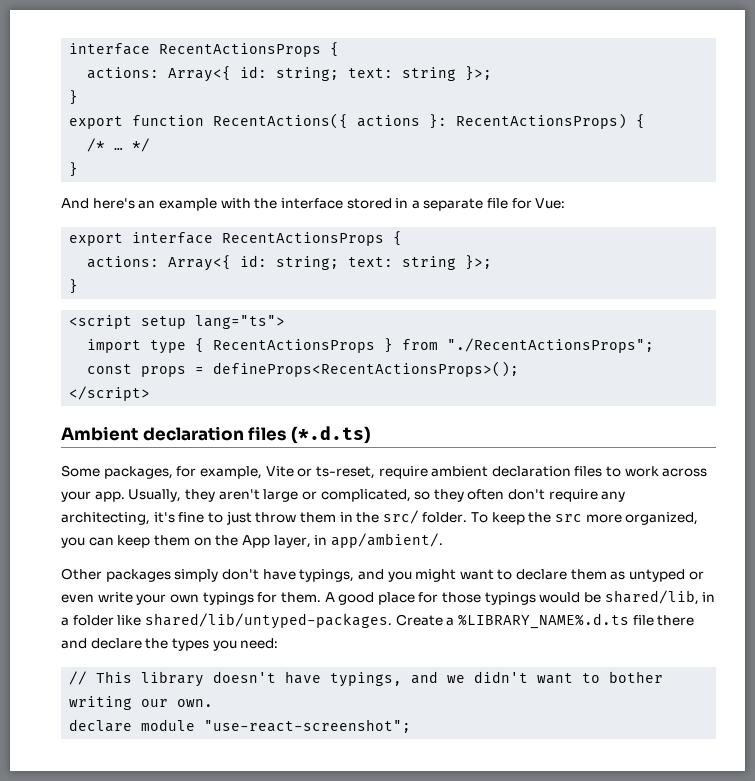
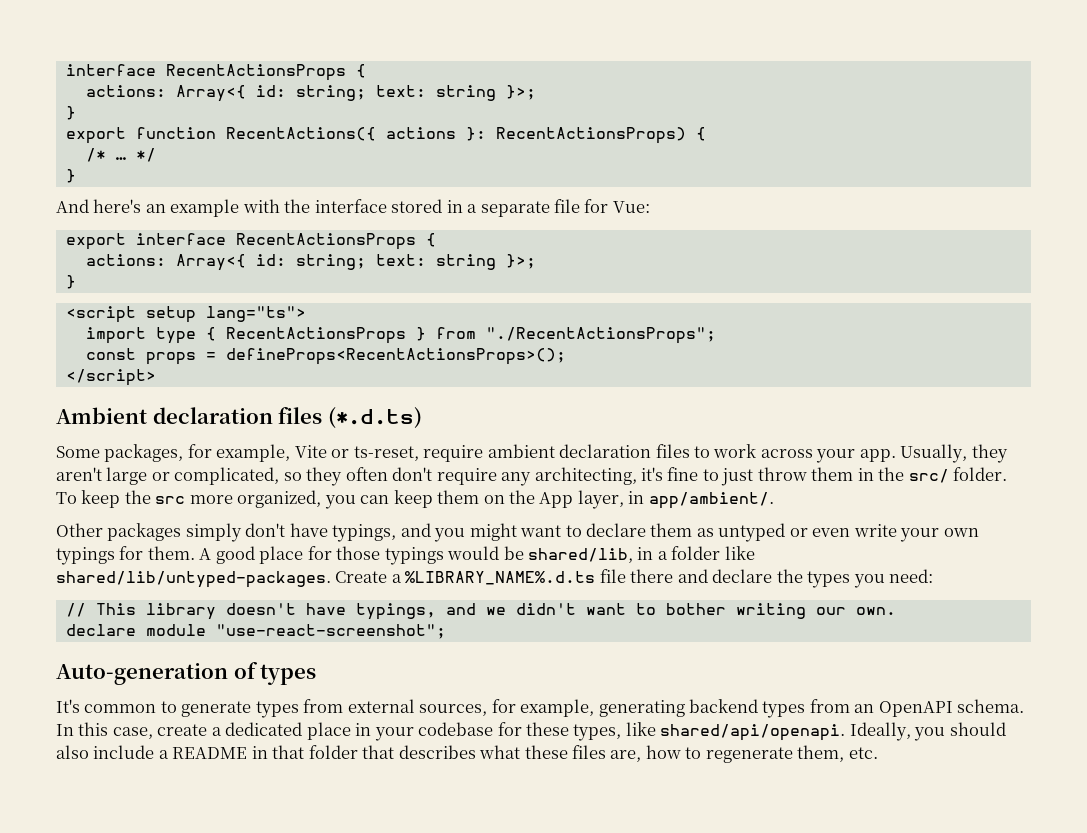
(412, 726) none -> [56,662,317,685] [56,699,1025,718] [56,722,1006,741] [56,745,878,763] // Auto-generation of types // It's common to generate types from external sources, for example, generating backend types from an OpenAPI schema. In this case, create a dedicated place in your codebase for these types, like shared/api/openapi. Ideally, you should also include a README in that folder that describes what these files are, how to regenerate them, etc.

